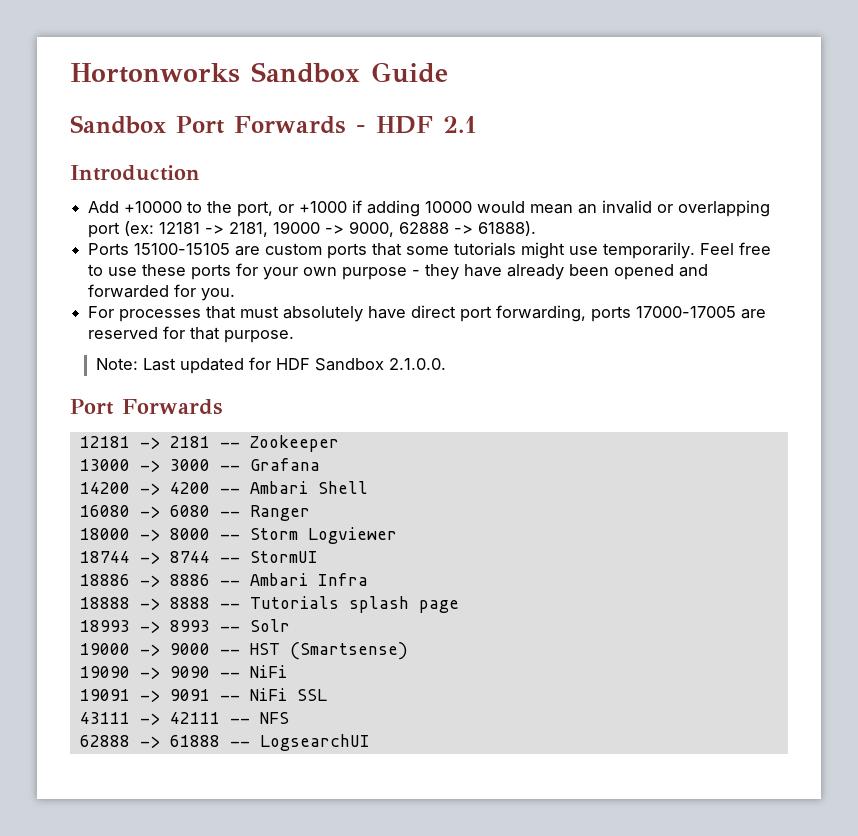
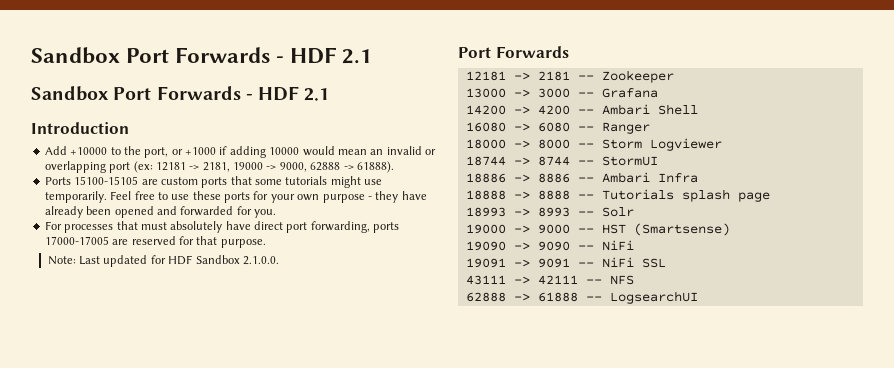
[70,62,448,83] Hortonworks Sandbox Guide -> [31,47,373,64] Sandbox Port Forwards - HDF 2.1

